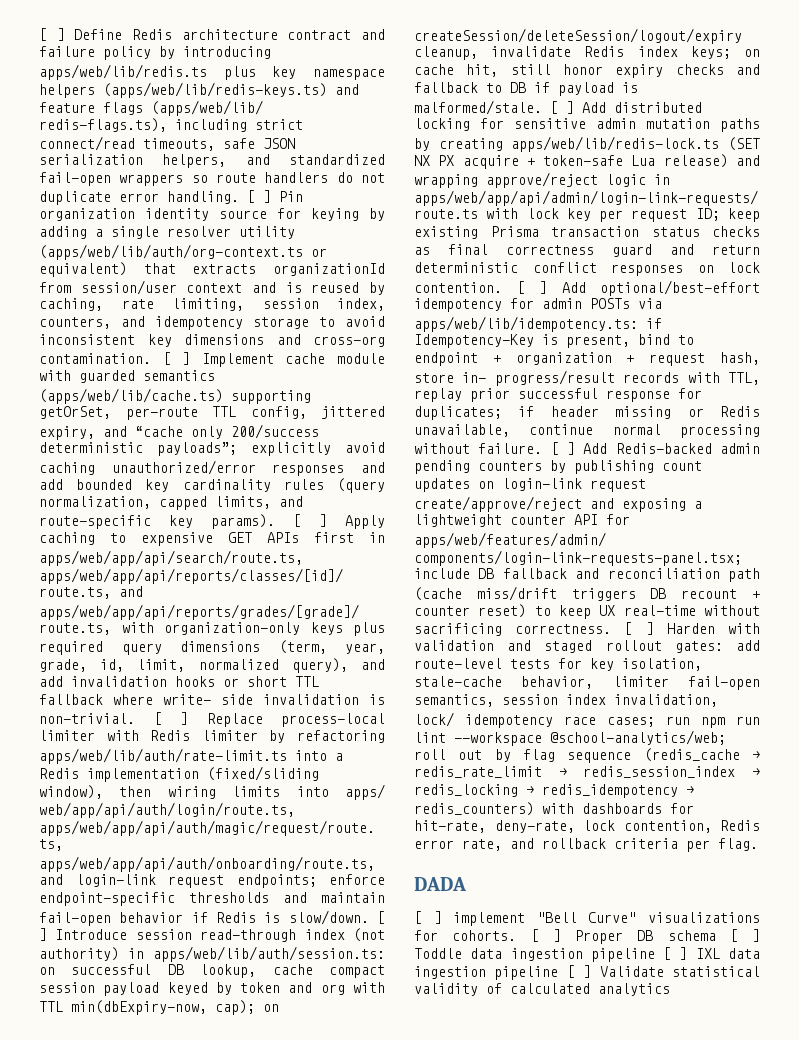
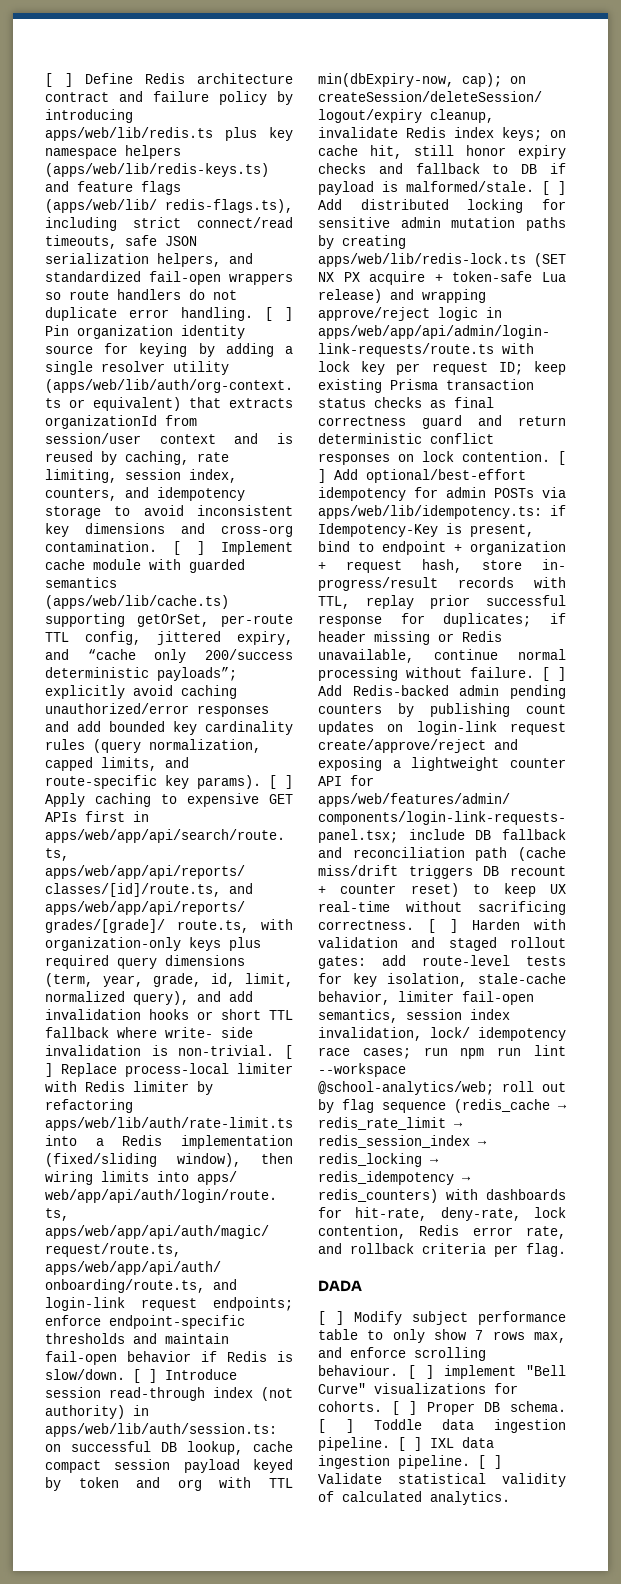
(442, 917) none -> [354,1311,566,1325] [318,1329,566,1343] [318,1347,486,1361] [318,1365,434,1379] Modify subject performance table to only show 7 rows max, and enforce scrolling behaviour. [ ]
[667,930,716,941] schema -> [510,1401,566,1412] schema.
[590,948,655,962] pipeline -> [318,1437,390,1451] pipeline.
[494,966,559,980] pipeline -> [398,1455,470,1469] pipeline.
[598,983,670,996] analytics -> [430,1491,510,1505] analytics.

